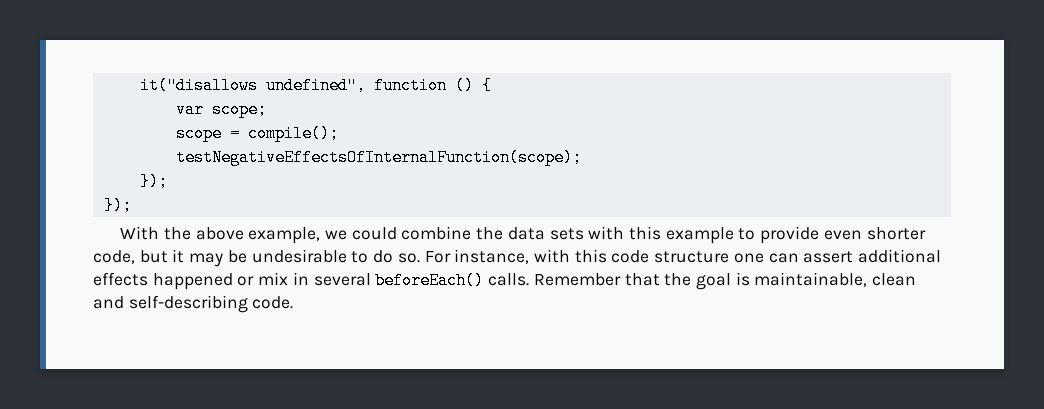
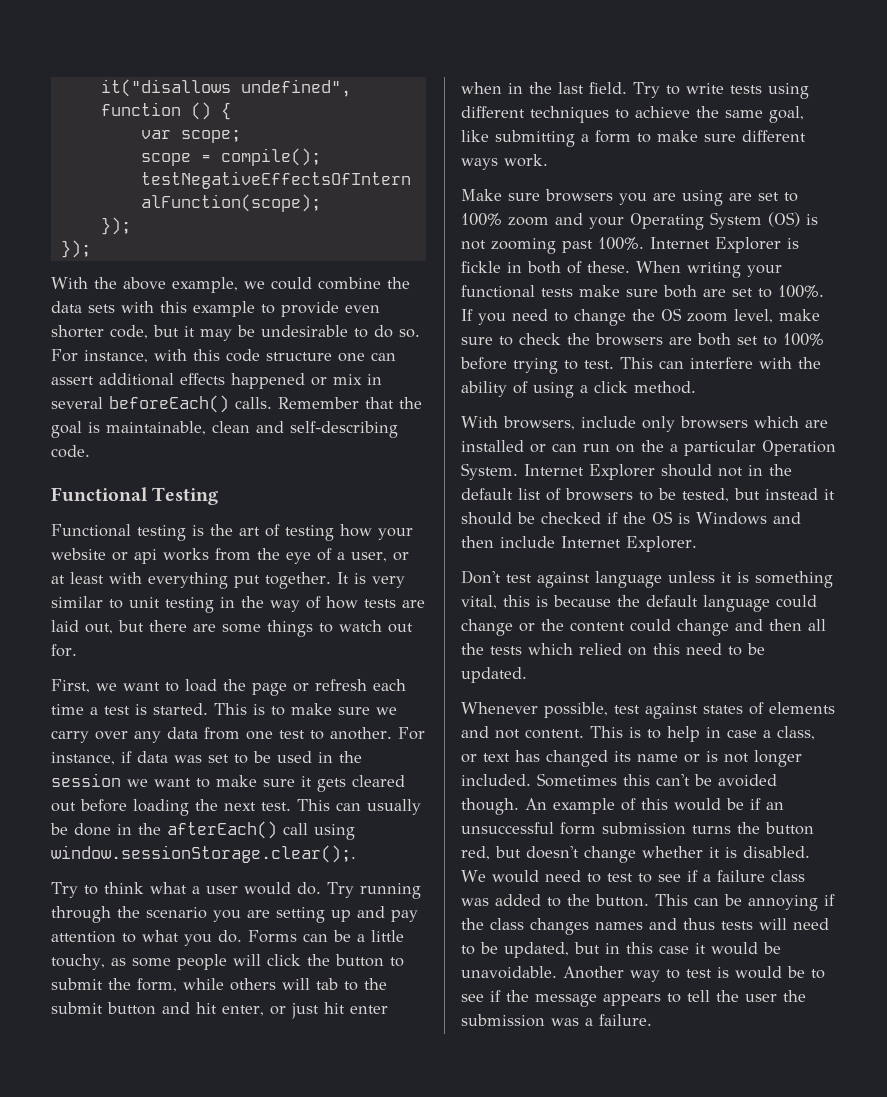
(294, 302) none -> [51,487,219,505] [51,524,413,541] [51,548,409,564] [51,572,405,589] [51,596,425,613] [51,620,413,637] [51,644,77,657] [51,679,406,696] [51,703,397,716] [51,727,425,743] [51,751,362,765] [51,773,405,792] [51,799,421,816] [50,821,355,840] [51,845,356,863] [51,882,421,899] [51,906,418,923] [51,930,404,946] [51,954,404,970] [51,978,387,992] [51,1002,388,1019] [461,82,809,99] [461,106,804,123] [461,130,806,147] [461,154,548,170] [461,189,798,206] [461,212,818,230] [461,237,799,254] [461,261,782,278] [461,285,824,298] [461,308,820,326] [461,333,824,346] [460,357,821,374] [461,381,696,398] [461,416,828,432] [461,440,836,456] [461,463,792,480] [461,488,835,502] [461,511,801,525] [461,536,697,552] [461,570,833,588] [461,595,817,612] [461,619,826,636] [461,643,765,656] [461,667,527,683] [461,702,835,719] [461,726,815,742] [461,750,802,767] [461,773,777,787] [461,798,784,815] [461,822,814,835] [461,846,810,863] [461,870,805,883] [461,894,835,911] [461,918,829,935] [461,942,781,958] [461,966,825,982] [461,990,806,1007] [461,1014,652,1027] // Functional Testing // Functional testing is the art of testing how your website or api works from the eye of a user, or at least with everything put together. It is very similar to unit testing in the way of how tests are laid out, but there are some things to watch out for. // First, we want to load the page or refresh each time a test is started. This is to make sure we carry over any data from one test to another. For instance, if data was set to be used in the session we want to make sure it gets cleared out before loading the next test. This can usually be done in the afterEach() call using window.sessionStorage.clear();. // Try to think what a user would do. Try running through the scenario you are setting up and pay attention to what you do. Forms can be a little touchy, as some people will click the button to submit the form, while others will tab to the submit button and hit enter, or just hit enter when in the last field. Try to write tests using different techniques to achieve the same goal, like submitting a form to make sure different ways work. // Make sure browsers you are using are set to 100% zoom and your Operating System (OS) is not zooming past 100%. Internet Explorer is fickle in both of these. When writing your functional tests make sure both are set to 100%. If you need to change the OS zoom level, make sure to check the browsers are both set to 100% before trying to test. This can interfere with the ability of using a click method. // With browsers, include only browsers which are installed or can run on the a particular Operation System. Internet Explorer should not in the default list of browsers to be tested, but instead it should be checked if the OS is Windows and then include Internet Explorer. // Don't test against language unless it is something vital, this is because the default language could change or the content could change and then all the tests which relied on this need to be updated. // Whenever possible, test against states of elements and not content. This is to help in case a class, or text has changed its name or is not longer included. Sometimes this can't be avoided though. An example of this would be if an unsuccessful form submission turns the button red, but doesn't change whether it is disabled. We would need to test to see if a failure class was added to the button. This can be annoying if the class changes names and thus tests will need to be updated, but in this case it would be unavoidable. Another way to test is would be to see if the message appears to tell the user the submission was a failure.

